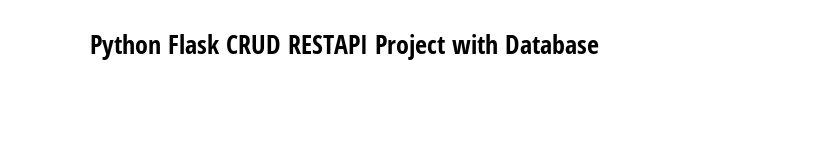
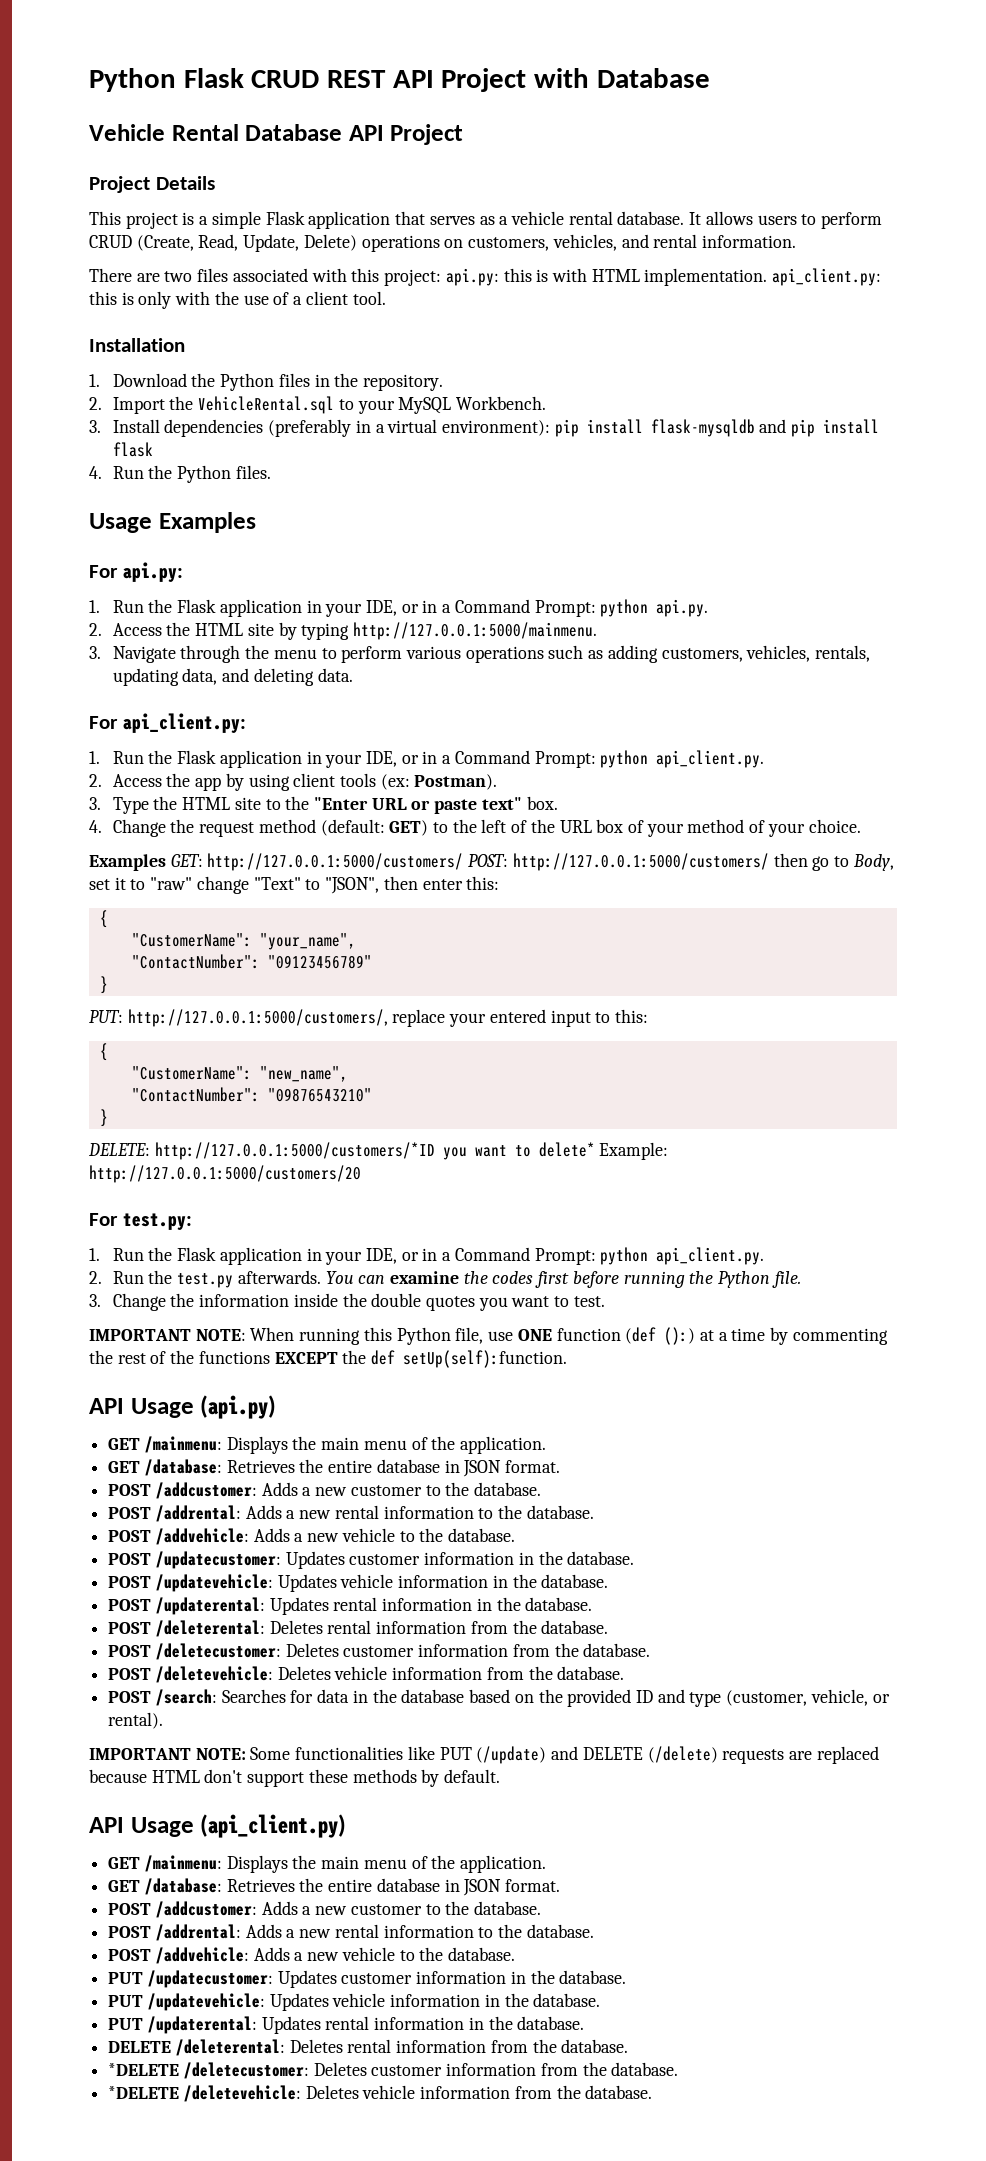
[288,35,369,54] RESTAPI -> [327,70,434,88] REST API
(600, 44) none -> [89,124,464,145] [89,176,215,193] [89,211,883,229] [89,234,796,252] [89,268,882,286] [89,291,386,309] [89,338,185,352] [89,373,443,391] [89,396,546,414] [89,419,880,437] [112,442,153,457] [89,465,271,483] [89,512,256,533] [89,562,183,582] [89,599,709,617] [89,622,597,640] [89,645,871,663] [112,668,353,686] [89,713,246,733] [89,750,765,768] [89,773,498,791] [89,796,558,814] [89,819,861,837] [89,853,894,871] [89,876,500,894] [99,910,108,928] [131,933,356,950] [131,954,372,969] [99,976,108,994] [89,1009,649,1027] [99,1043,108,1061] [131,1066,348,1082] [131,1087,372,1102] [99,1109,108,1127] [88,1142,669,1160] [89,1165,361,1183] [89,1213,192,1230] [89,1247,765,1265] [89,1270,801,1288] [89,1293,605,1311] [89,1327,888,1345] [89,1350,568,1368] [89,1395,277,1419] [108,1436,547,1454] [108,1459,561,1477] [108,1482,542,1499] [108,1505,594,1522] [108,1528,516,1545] [108,1551,635,1569] [108,1574,609,1592] [108,1597,593,1615] [108,1620,609,1637] [108,1643,651,1660] [108,1666,625,1683] [108,1689,890,1707] [108,1712,164,1729] [89,1746,879,1764] [89,1769,501,1787] [89,1814,347,1838] [108,1855,547,1873] [108,1878,561,1896] [108,1901,542,1918] [108,1924,594,1941] [108,1947,516,1964] [108,1970,627,1988] [108,1993,601,2011] [108,2016,585,2034] [108,2039,629,2056] [108,2062,679,2079] [108,2085,653,2102] // Vehicle Rental Database API Project // Project Details // This project is a simple Flask application that serves as a vehicle rental database. It allows users to perform CRUD (Create, Read, Update, Delete) operations on customers, vehicles, and rental information. // There are two files associated with this project: api.py: this is with HTML implementation. api_client.py: this is only with the use of a client tool. // Installation // 1. Download the Python files in the repository. // 2. Import the VehicleRental.sql to your MySQL Workbench. // 3. Install dependencies (preferably in a virtual environment): pip install flask-mysqldb and pip install flask // 4. Run the Python files. // Usage Examples // For api.py: // 1. Run the Flask application in your IDE, or in a Command Prompt: python api.py. // 2. Access the HTML site by typing http://127.0.0.1:5000/mainmenu. // 3. Navigate through the menu to perform various operations such as adding customers, vehicles, rentals, updating data, and deleting data. // For api_client.py: // 1. Run the Flask application in your IDE, or in a Command Prompt: python api_client.py. // 2. Access the app by using client tools (ex: Postman). // 3. Type the HTML site to the "Enter URL or paste text" box. // 4. Change the request method (default: GET) to the left of the URL box of your method of your choice. // Examples GET: http://127.0.0.1:5000/customers/ POST: http://127.0.0.1:5000/customers/ then go to Body, set it to "raw" change "Text" to "JSON", then enter this: // { // "CustomerName": "your_name", // "ContactNumber": "09123456789" // } // PUT: http://127.0.0.1:5000/customers/, replace your entered input to this: // { // "CustomerName": "new_name", // "ContactNumber": "09876543210" // } // DELETE: http://127.0.0.1:5000/customers/*ID you want to delete* Example: http://127.0.0.1:5000/customers/20 // For test.py: // 1. Run the Flask application in your IDE, or in a Command Prompt: python api_client.py. // 2. Run the test.py afterwards. You can examine the codes first before running the Python file. // 3. Change the information inside the double quotes you want to test. // IMPORTANT NOTE: When running this Python file, use ONE function (def ():) at a time by commenting the rest of the functions EXCEPT the def setUp(self):function. // API Usage (api.py) // GET /mainmenu: Displays the main menu of the application. // GET /database: Retrieves the entire database in JSON format. // POST /addcustomer: Adds a new customer to the database. // POST /addrental: Adds a new rental information to the database. // POST /addvehicle: Adds a new vehicle to the database. // POST /updatecustomer: Updates customer information in the database. // POST /updatevehicle: Updates vehicle information in the database. // POST /updaterental: Updates rental information in the database. // POST /deleterental: Deletes rental information from the database. // POST /deletecustomer: Deletes customer information from the database. // POST /deletevehicle: Deletes vehicle information from the database. // POST /search: Searches for data in the database based on the provided ID and type (customer, vehicle, or rental). // IMPORTANT NOTE: Some functionalities like PUT (/update) and DELETE (/delete) requests are replaced because HTML don't support these methods by default. // API Usage (api_client.py) // GET /mainmenu: Displays the main menu of the application. // GET /database: Retrieves the entire database in JSON format. // POST /addcustomer: Adds a new customer to the database. // POST /addrental: Adds a new rental information to the database. // POST /addvehicle: Adds a new vehicle to the database. // PUT /updatecustomer: Updates customer information in the database. // PUT /updatevehicle: Updates vehicle information in the database. // PUT /updaterental: Updates rental information in the database. // DELETE /deleterental: Deletes rental information from the database. // *DELETE /deletecustomer: Deletes customer information from the database. // *DELETE /deletevehicle: Deletes vehicle information from the database.

